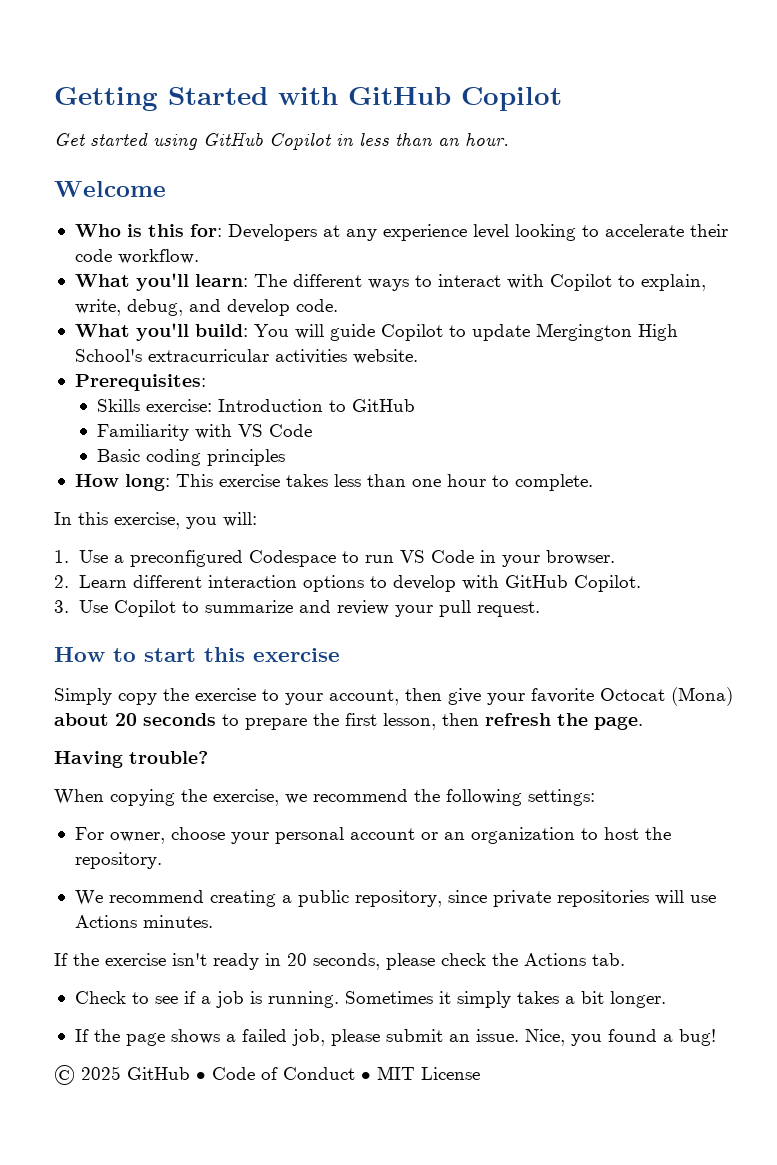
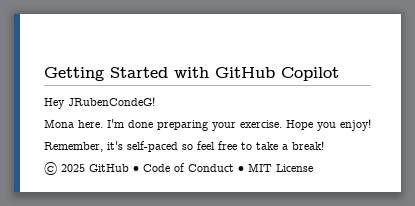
[54,132,509,150] [54,181,166,197] [74,224,728,241] [74,249,199,264] [74,273,706,291] [74,299,338,316] [74,323,678,341] [74,349,418,364] [74,374,206,391] [97,399,416,412] [97,424,313,441] [97,449,286,466] [74,474,593,491] [54,512,257,529] [54,550,615,567] [54,575,641,592] [54,600,540,617] [54,647,340,662] [54,687,733,706] [54,713,643,730] [54,751,208,768] [54,789,595,806] [74,827,671,844] [74,852,162,869] [74,890,716,907] [74,915,213,928] [54,953,625,970] [74,991,666,1008] [74,1029,716,1046] Get started using GitHub Copilot in less than an hour. // Welcome // Who is this for: Developers at any experience level looking to accelerate their code workflow. // What you'll learn: The different ways to interact with Copilot to explain, write, debug, and develop code. // What you'll build: You will guide Copilot to update Mergington High School's extracurricular activities website. // Prerequisites: // Skills exercise: Introduction to GitHub // Familiarity with VS Code // Basic coding principles // How long: This exercise takes less than one hour to complete. // In this exercise, you will: // 1. Use a preconfigured Codespace to run VS Code in your browser. // 2. Learn different interaction options to develop with GitHub Copilot. // 3. Use Copilot to summarize and review your pull request. // How to start this exercise // Simply copy the exercise to your account, then give your favorite Octocat (Mona) about 20 seconds to prepare the first lesson, then refresh the page. // Having trouble? // When copying the exercise, we recommend the following settings: // For owner, choose your personal account or an organization to host the repository. // We recommend creating a public repository, since private repositories will use Actions minutes. // If the exercise isn't ready in 20 seconds, please check the Actions tab. // Check to see if a job is running. Sometimes it simply takes a bit longer. // If the page shows a failed job, please submit an issue. Nice, you found a bug! -> [44,97,155,109] [44,119,371,131] [44,141,324,152] Hey JRubenCondeG! // Mona here. I'm done preparing your exercise. Hope you enjoy! // Remember, it's self-paced so feel free to take a break!

